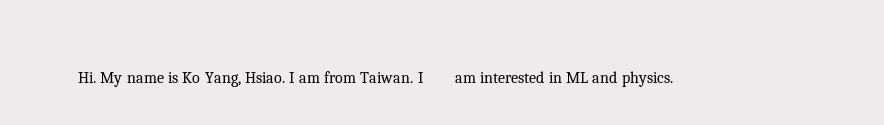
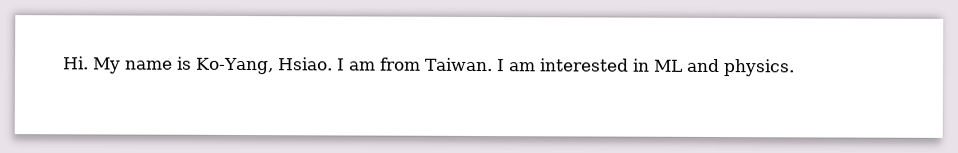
[182,72,241,87] Ko Yang, -> [196,57,274,75] Ko-Yang,

